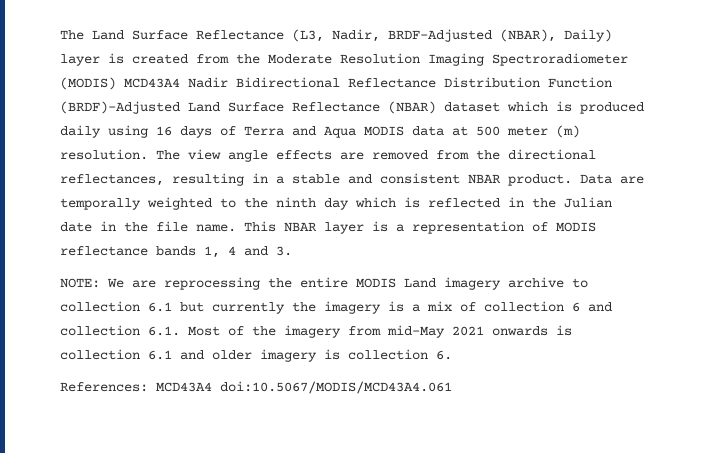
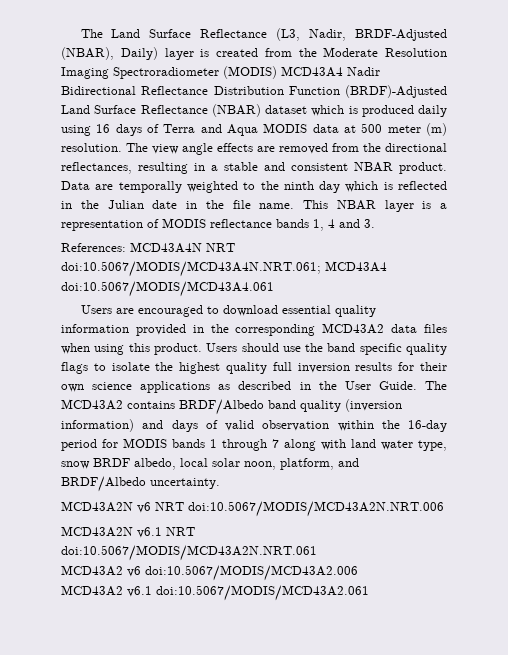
[60,277,588,290] [60,301,612,314] [60,325,572,338] [60,349,452,362] [60,381,452,394] NOTE: We are reprocessing the entire MODIS Land imagery archive to collection 6.1 but currently the imagery is a mix of collection 6 and collection 6.1. Most of the imagery from mid-May 2021 onwards is collection 6.1 and older imagery is collection 6. // References: MCD43A4 doi:10.5067/MODIS/MCD43A4.061 -> [61,242,235,253] [61,261,387,277] [61,281,274,297] [80,305,376,317] [61,323,447,336] [61,343,448,355] [61,362,448,374] [61,381,447,393] [61,399,402,415] [61,419,447,432] [61,438,447,451] [61,458,359,470] [61,476,220,492] [61,501,444,517] [61,526,195,538] [61,545,317,561] [61,565,358,581] [61,585,369,601] References: MCD43A4N NRT doi:10.5067/MODIS/MCD43A4N.NRT.061; MCD43A4 doi:10.5067/MODIS/MCD43A4.061 // Users are encouraged to download essential quality information provided in the corresponding MCD43A2 data files when using this product. Users should use the band specific quality flags to isolate the highest quality full inversion results for their own science applications as described in the User Guide. The MCD43A2 contains BRDF/Albedo band quality (inversion information) and days of valid observation within the 16-day period for MODIS bands 1 through 7 along with land water type, snow BRDF albedo, local solar noon, platform, and BRDF/Albedo uncertainty. // MCD43A2N v6 NRT doi:10.5067/MODIS/MCD43A2N.NRT.006 // MCD43A2N v6.1 NRT doi:10.5067/MODIS/MCD43A2N.NRT.061 // MCD43A2 v6 doi:10.5067/MODIS/MCD43A2.006 // MCD43A2 v6.1 doi:10.5067/MODIS/MCD43A2.061

